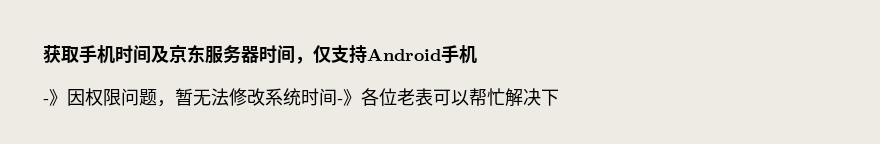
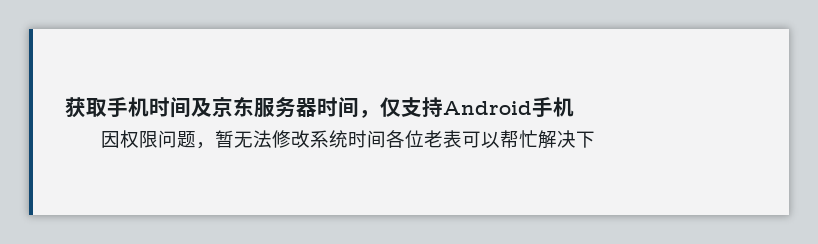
[43,89,67,106] -》 -> (574, 107) none
[337,89,361,106] -》 -> (386, 139) none

